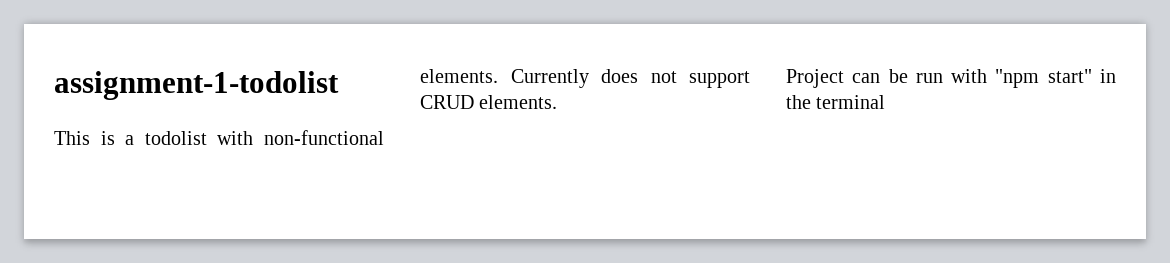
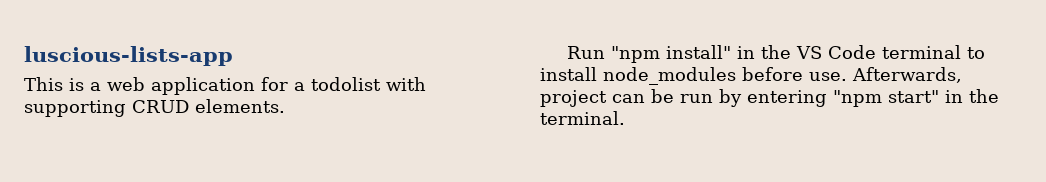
[54,71,339,100] assignment-1-todolist -> [24,46,233,66] luscious-lists-app
[144,130,384,145] [420,69,750,88] [420,95,558,109] [786,69,844,88] todolist with non-functional elements. Currently does not support CRUD elements. // Project -> [107,77,426,95] [24,99,285,117] [566,45,985,63] [540,67,962,85] [540,90,607,107] web application for a todolist with supporting CRUD elements. // Run "npm install" in the VS Code terminal to install node_modules before use. Afterwards, project
[951,69,988,83] with -> [719,89,827,107] by entering
[816,95,886,109] terminal -> [540,111,625,125] terminal.

